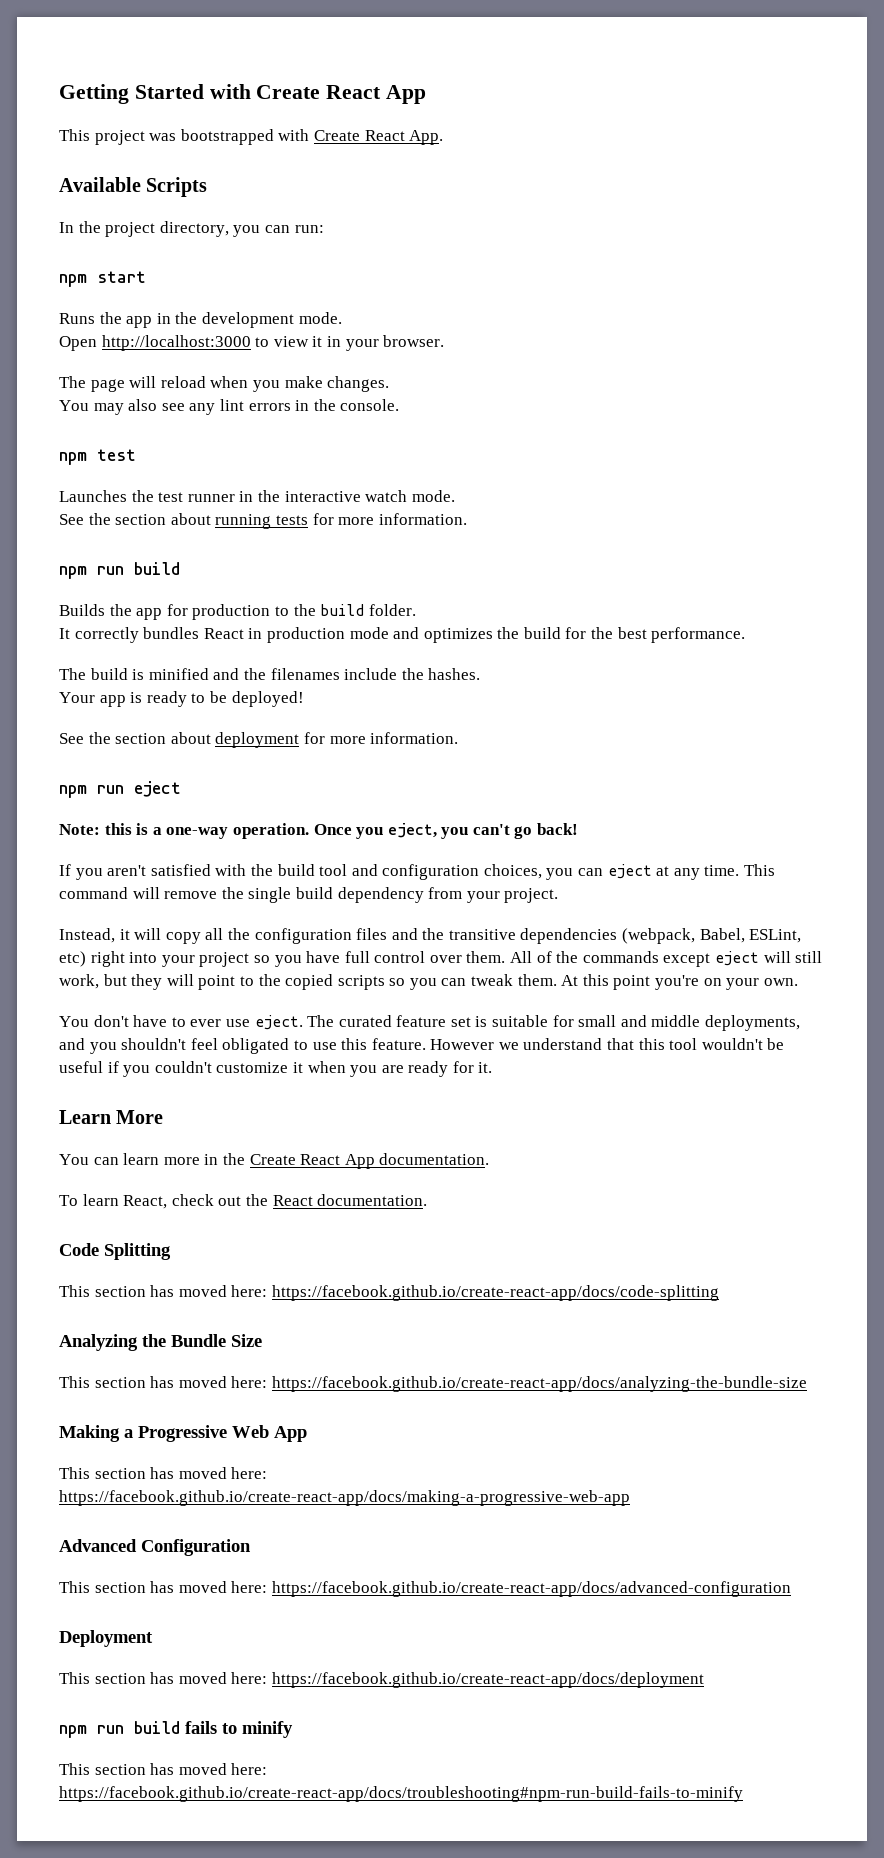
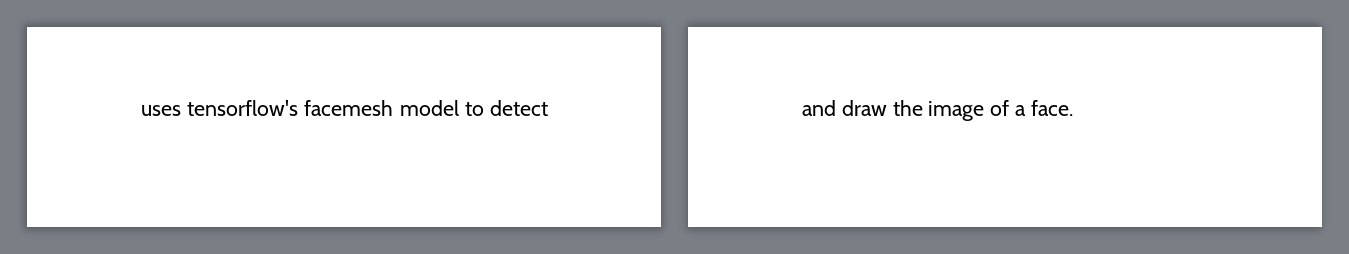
[59,84,427,104] [59,129,444,145] [59,177,208,197] [59,221,324,237] [59,271,146,287] [59,312,342,328] [59,335,445,351] [59,376,390,392] [59,399,400,415] [59,449,136,465] [59,490,455,502] [59,513,467,529] [59,562,180,579] [59,604,416,620] [59,627,746,643] [59,668,481,680] [59,691,304,707] [59,732,459,748] [59,781,181,798] [59,823,579,839] [59,864,776,880] [59,887,559,903] [59,928,802,944] [59,951,823,967] [59,974,798,990] [59,1015,801,1031] [59,1038,785,1054] [59,1061,493,1077] [59,1110,164,1124] [59,1153,490,1169] [59,1194,428,1209] [59,1243,171,1260] [59,1285,719,1301] [59,1334,262,1351] [59,1376,807,1392] [59,1425,307,1442] [59,1467,268,1479] [59,1490,630,1506] [59,1539,251,1556] [59,1581,791,1597] [59,1630,153,1647] [59,1672,704,1688] [59,1721,293,1738] [59,1763,268,1775] [59,1786,743,1802] Getting Started with Create React App // This project was bootstrapped with Create React App. // Available Scripts // In the project directory, you can run: // npm start // Runs the app in the development mode. // Open http://localhost:3000 to view it in your browser. // The page will reload when you make changes. // You may also see any lint errors in the console. // npm test // Launches the test runner in the interactive watch mode. // See the section about running tests for more information. // npm run build // Builds the app for production to the build folder. // It correctly bundles React in production mode and optimizes the build for the best performance. // The build is minified and the filenames include the hashes. // Your app is ready to be deployed! // See the section about deployment for more information. // npm run eject // Note: this is a one-way operation. Once you eject, you can't go back! // If you aren't satisfied with the build tool and configuration choices, you can eject at any time. This command will remove the single build dependency from your project. // Instead, it will copy all the configuration files and the transitive dependencies (webpack, Babel, ESLint, etc) right into your project so you have full control over them. All of the commands except eject will still work, but they will point to the copied scripts so you can tweak them. At this point you're on your own. // You don't have to ever use eject. The curated feature set is suitable for small and middle deployments, and you shouldn't feel obligated to use this feature. However we understand that this tool wouldn't be useful if you couldn't customize it when you are ready for it. // Learn More // You can learn more in the Create React App documentation. // To learn React, check out the React documentation. // Code Splitting // This section has moved here: https://facebook.github.io/create-react-app/docs/code-splitting // Analyzing the Bundle Size // This section has moved here: https://facebook.github.io/create-react-app/docs/analyzing-the-bundle-size // Making a Progressive Web App // This section has moved here: https://facebook.github.io/create-react-app/docs/making-a-progressive-web-app // Advanced Configuration // This section has moved here: https://facebook.github.io/create-react-app/docs/advanced-configuration // Deployment // This section has moved here: https://facebook.github.io/create-react-app/docs/deployment // npm run build fails to minify // This section has moved here: https://facebook.github.io/create-react-app/docs/troubleshooting#npm-run-build-fails-to-minify -> [141,100,1073,121] uses tensorflow's facemesh model to detect and draw the image of a face.

